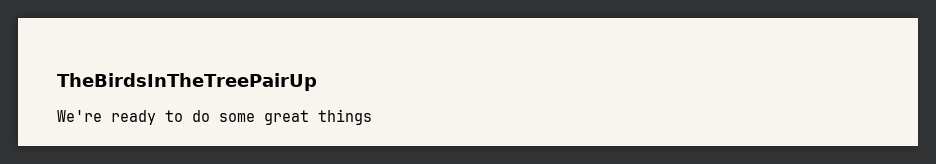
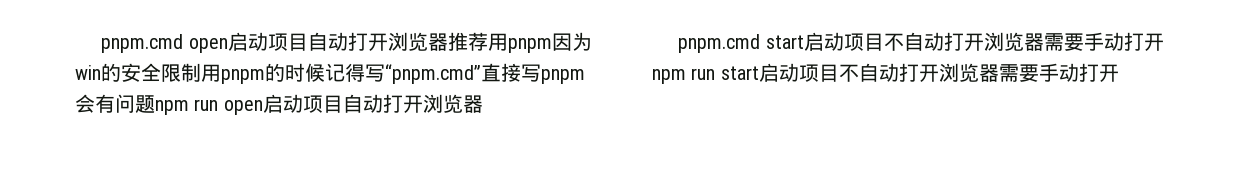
[57,73,317,91] [57,109,372,125] TheBirdsInTheTreePairUp // We're ready to do some great things -> [101,32,592,53] [75,63,585,84] [75,94,483,115] [678,32,1164,53] [652,63,1119,84] pnpm.cmd open启动项目自动打开浏览器推荐用pnpm因为win的安全限制用pnpm的时候记得写“pnpm.cmd”直接写pnpm会有问题npm run open启动项目自动打开浏览器 // pnpm.cmd start启动项目不自动打开浏览器需要手动打开npm run start启动项目不自动打开浏览器需要手动打开

